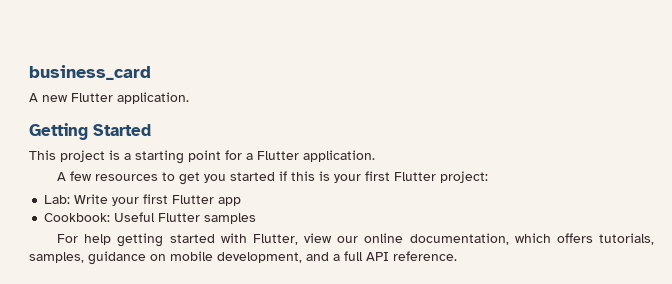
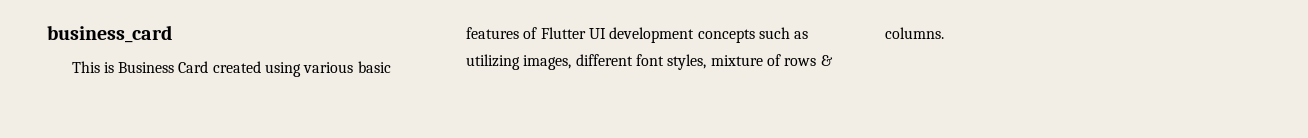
[29,92,189,104] [29,123,151,140] [29,150,375,164] [57,171,489,185] [44,194,242,206] [44,212,257,224] [57,233,655,247] [29,251,457,265] A new Flutter application. // Getting Started // This project is a starting point for a Flutter application. // A few resources to get you started if this is your first Flutter project: // Lab: Write your first Flutter app // Cookbook: Useful Flutter samples // For help getting started with Flutter, view our online documentation, which offers tutorials, samples, guidance on mobile development, and a full API reference. -> [71,61,391,77] [466,27,809,43] [466,54,833,70] [885,27,944,39] This is Business Card created using various basic features of Flutter UI development concepts such as utilizing images, different font styles, mixture of rows & columns.

